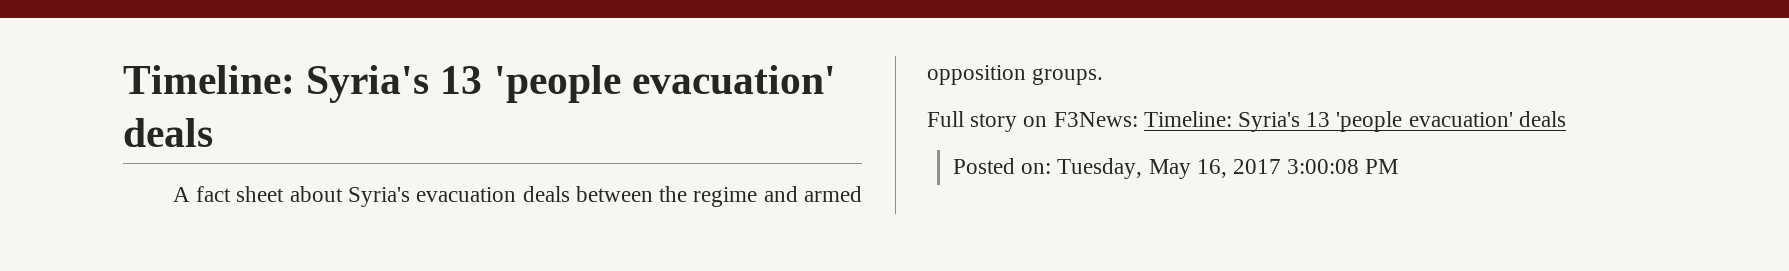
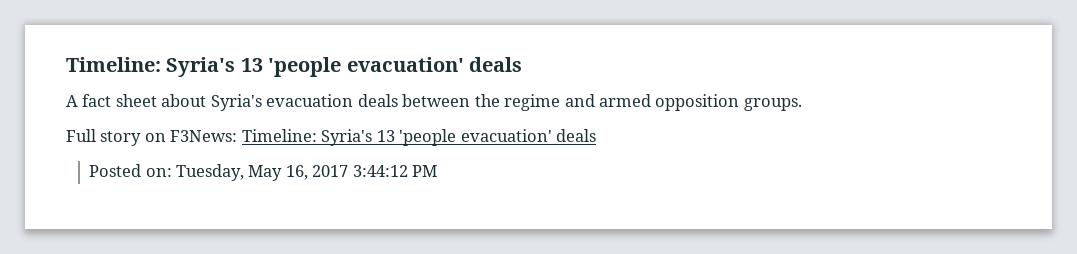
[1287,159,1360,174] 3:00:08 -> [352,165,408,177] 3:44:12

